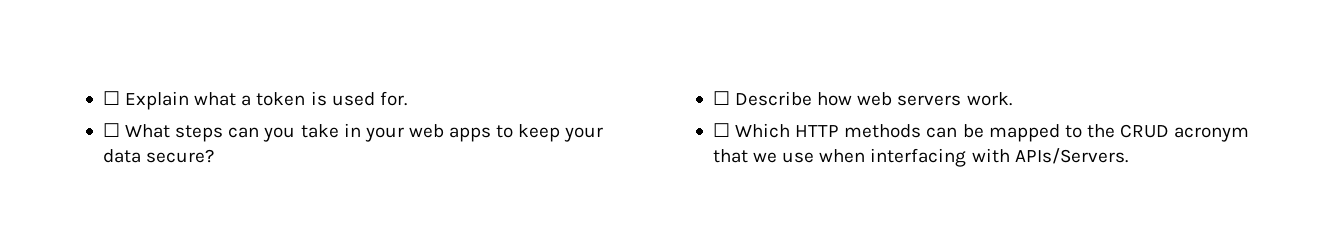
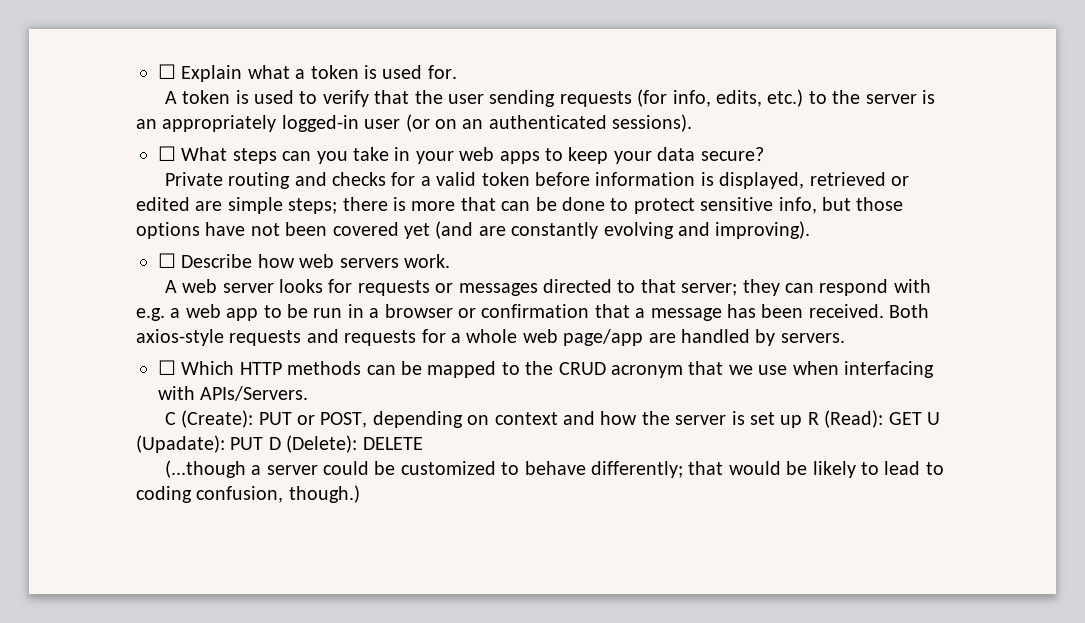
(407, 98) none -> [164,89,935,107] [136,114,693,132] // A token is used to verify that the user sending requests (for info, edits, etc.) to the server is an appropriately logged-in user (or on an authenticated sessions).
(215, 156) none -> [164,172,909,189] [136,197,904,214] [136,221,811,239] // Private routing and checks for a valid token before information is displayed, retrieved or edited are simple steps; there is more that can be done to protect sensitive info, but those options have not been covered yet (and are constantly evolving and improving).
(1012, 99) none -> [164,279,931,296] [136,304,930,321] [136,329,845,346] // A web server looks for requests or messages directed to that server; they can respond with e.g. a web app to be run in a browser or confirmation that a message has been received. Both axios-style requests and requests for a whole web page/app are handled by servers.
(1128, 156) none -> [164,410,940,428] [136,435,423,453] [164,460,944,478] [136,485,360,503] // C (Create): PUT or POST, depending on context and how the server is set up R (Read): GET U (Upadate): PUT D (Delete): DELETE // (...though a server could be customized to behave differently; that would be likely to lead to coding confusion, though.)

